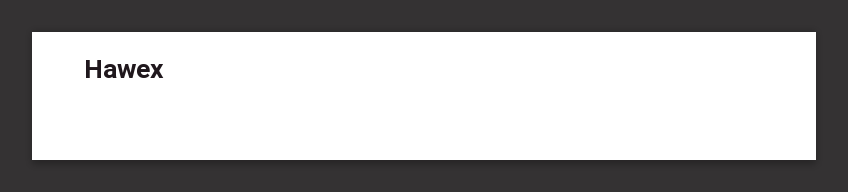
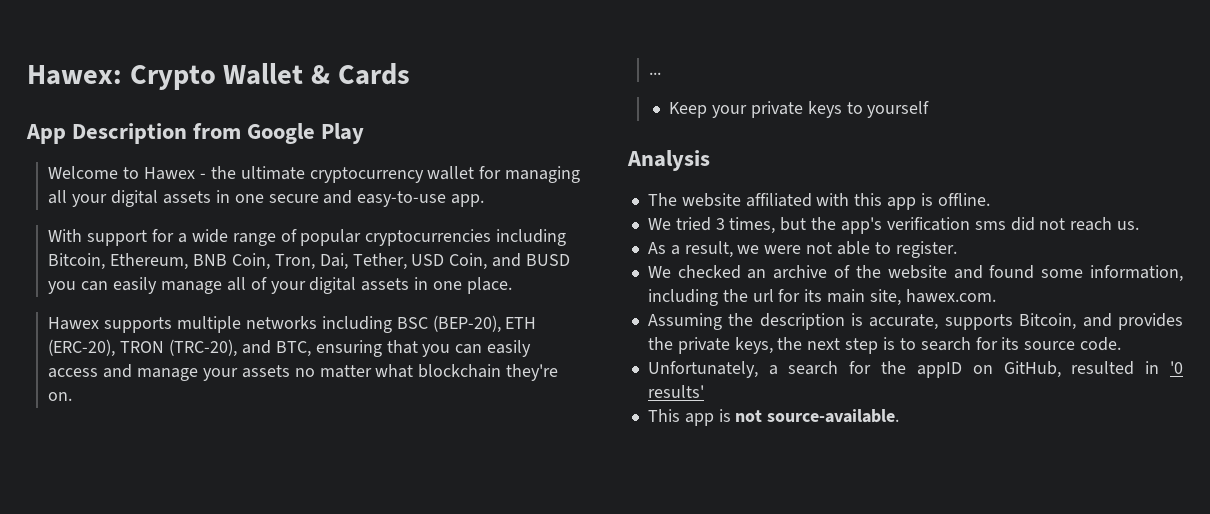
[84,60,164,78] Hawex -> [27,63,410,90] [26,123,365,144] [48,166,581,183] [48,190,485,207] [48,229,567,246] [48,253,570,270] [48,277,512,294] [48,315,537,333] [48,339,532,357] [48,364,559,381] [48,392,73,401] [649,72,662,75] [669,101,930,118] [627,150,710,171] [647,193,990,210] [647,217,1140,234] [647,241,957,258] [647,265,1183,282] [647,289,996,306] [647,313,1184,330] [647,337,1122,354] [647,361,1183,378] [647,385,704,398] [647,409,900,426] Hawex: Crypto Wallet & Cards // App Description from Google Play // Welcome to Hawex - the ultimate cryptocurrency wallet for managing all your digital assets in one secure and easy-to-use app. // With support for a wide range of popular cryptocurrencies including Bitcoin, Ethereum, BNB Coin, Tron, Dai, Tether, USD Coin, and BUSD you can easily manage all of your digital assets in one place. // Hawex supports multiple networks including BSC (BEP-20), ETH (ERC-20), TRON (TRC-20), and BTC, ensuring that you can easily access and manage your assets no matter what blockchain they're on. // ... // Keep your private keys to yourself // Analysis // The website affiliated with this app is offline. // We tried 3 times, but the app's verification sms did not reach us. // As a result, we were not able to register. // We checked an archive of the website and found some information, including the url for its main site, hawex.com. // Assuming the description is accurate, supports Bitcoin, and provides the private keys, the next step is to search for its source code. // Unfortunately, a search for the appID on GitHub, resulted in '0 results' // This app is not source-available.

